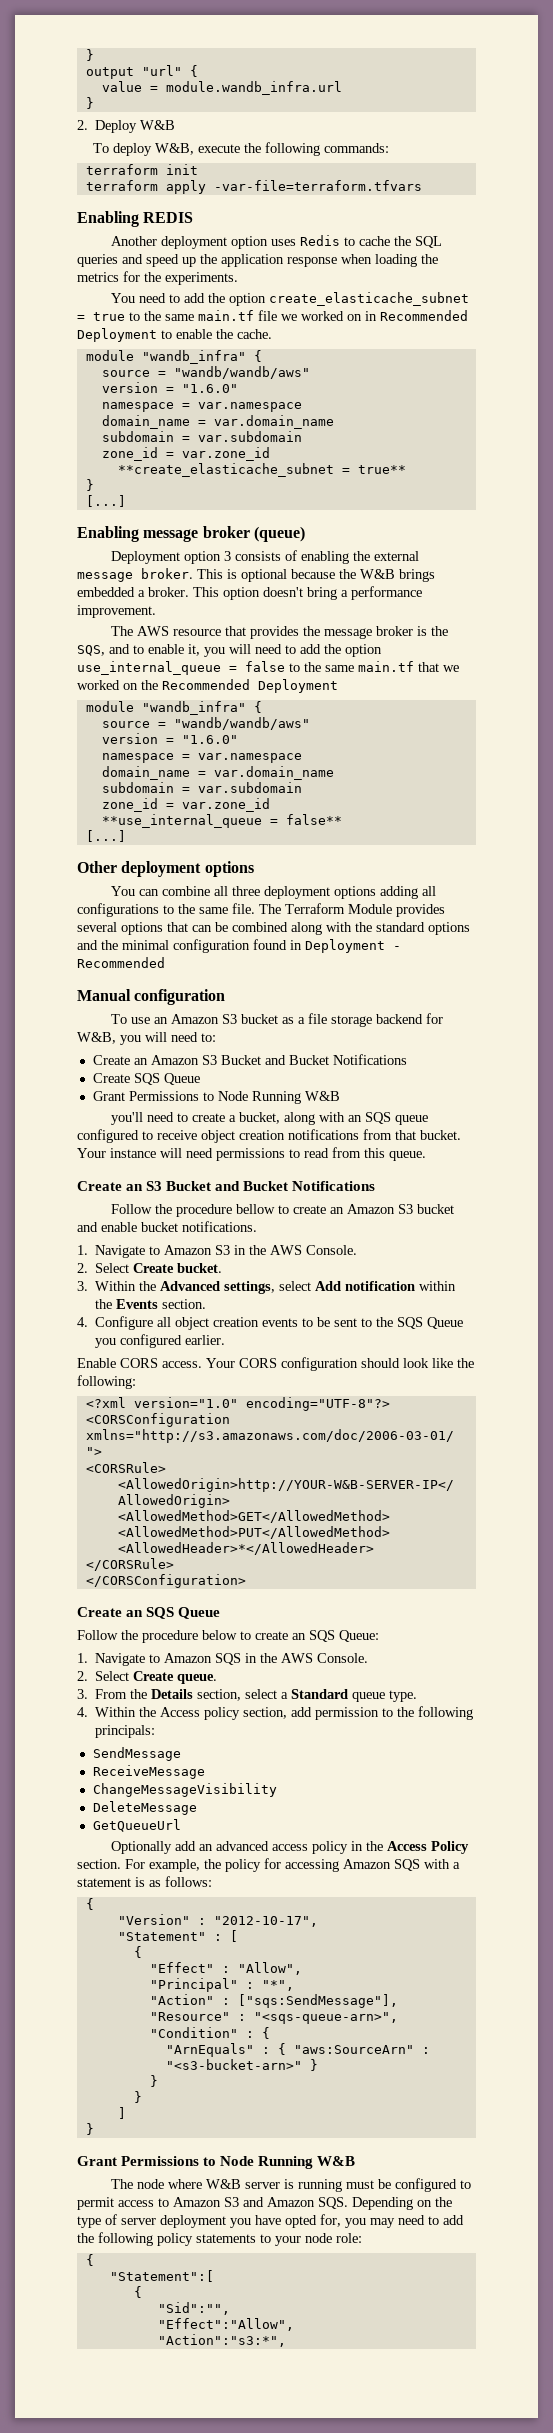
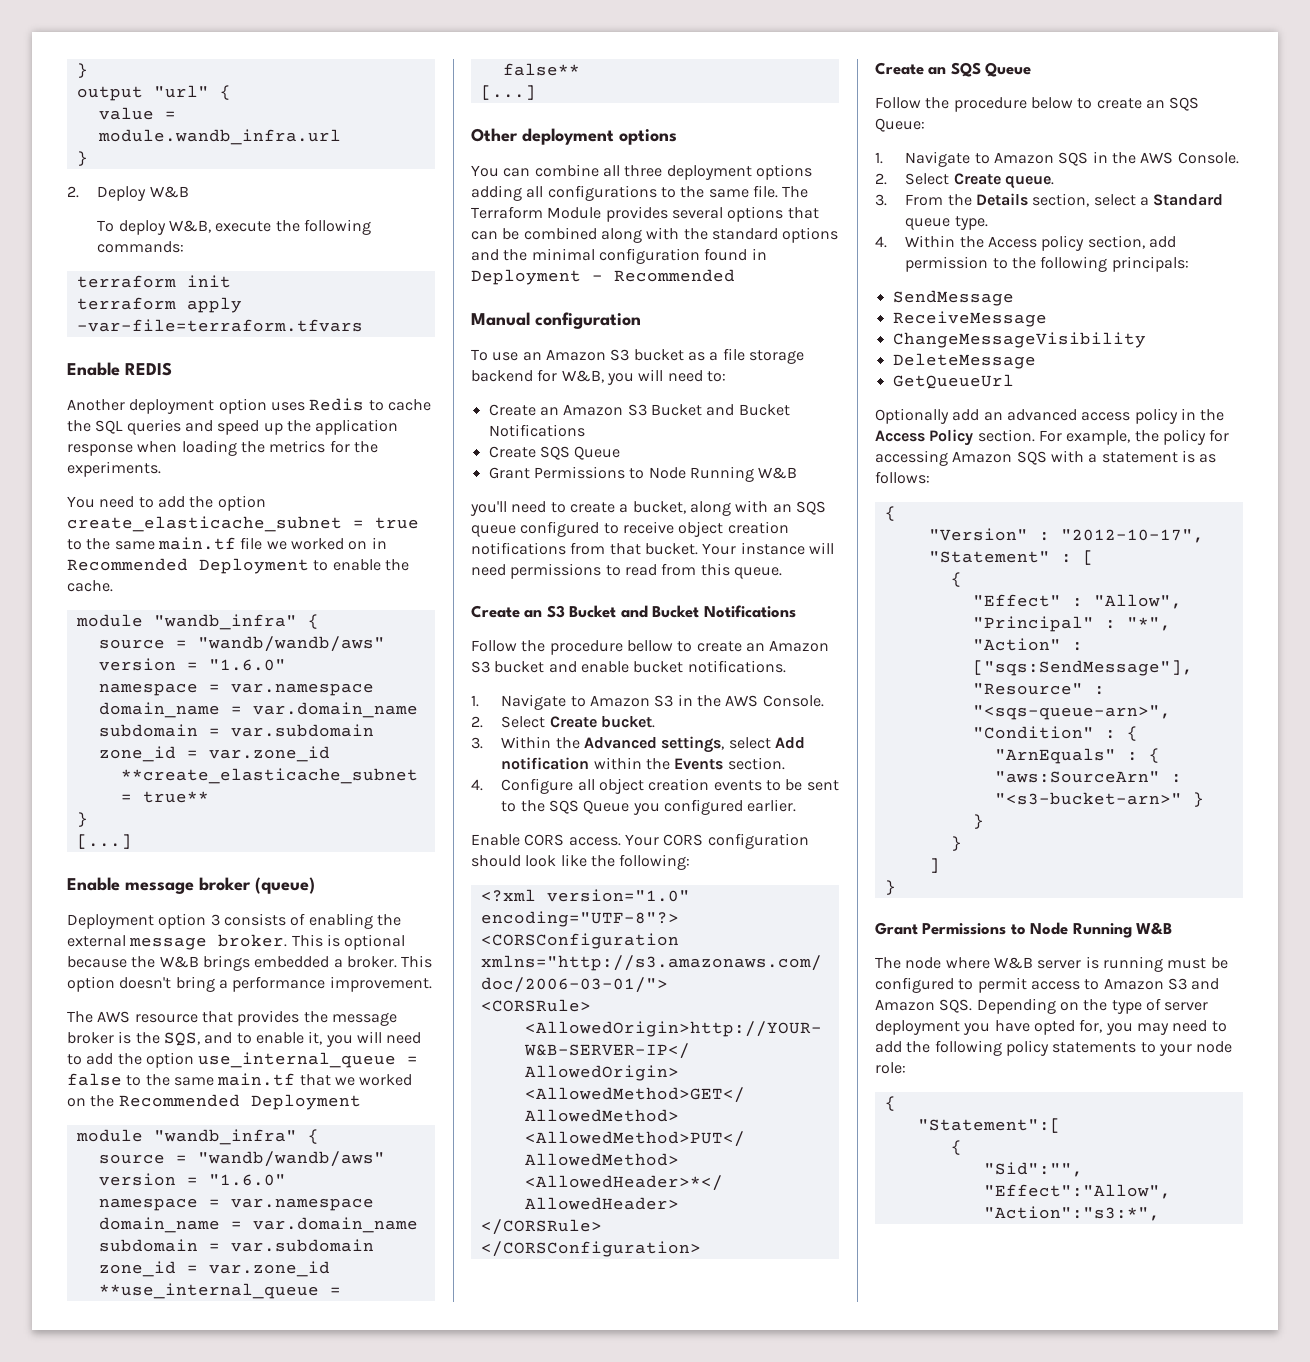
[77,211,139,227] Enabling -> [67,362,120,376] Enable
[77,526,139,542] Enabling -> [67,877,120,891] Enable

